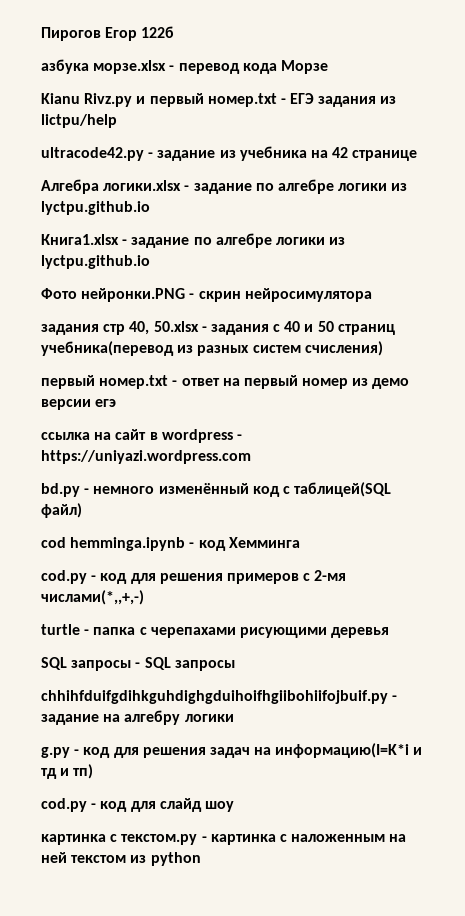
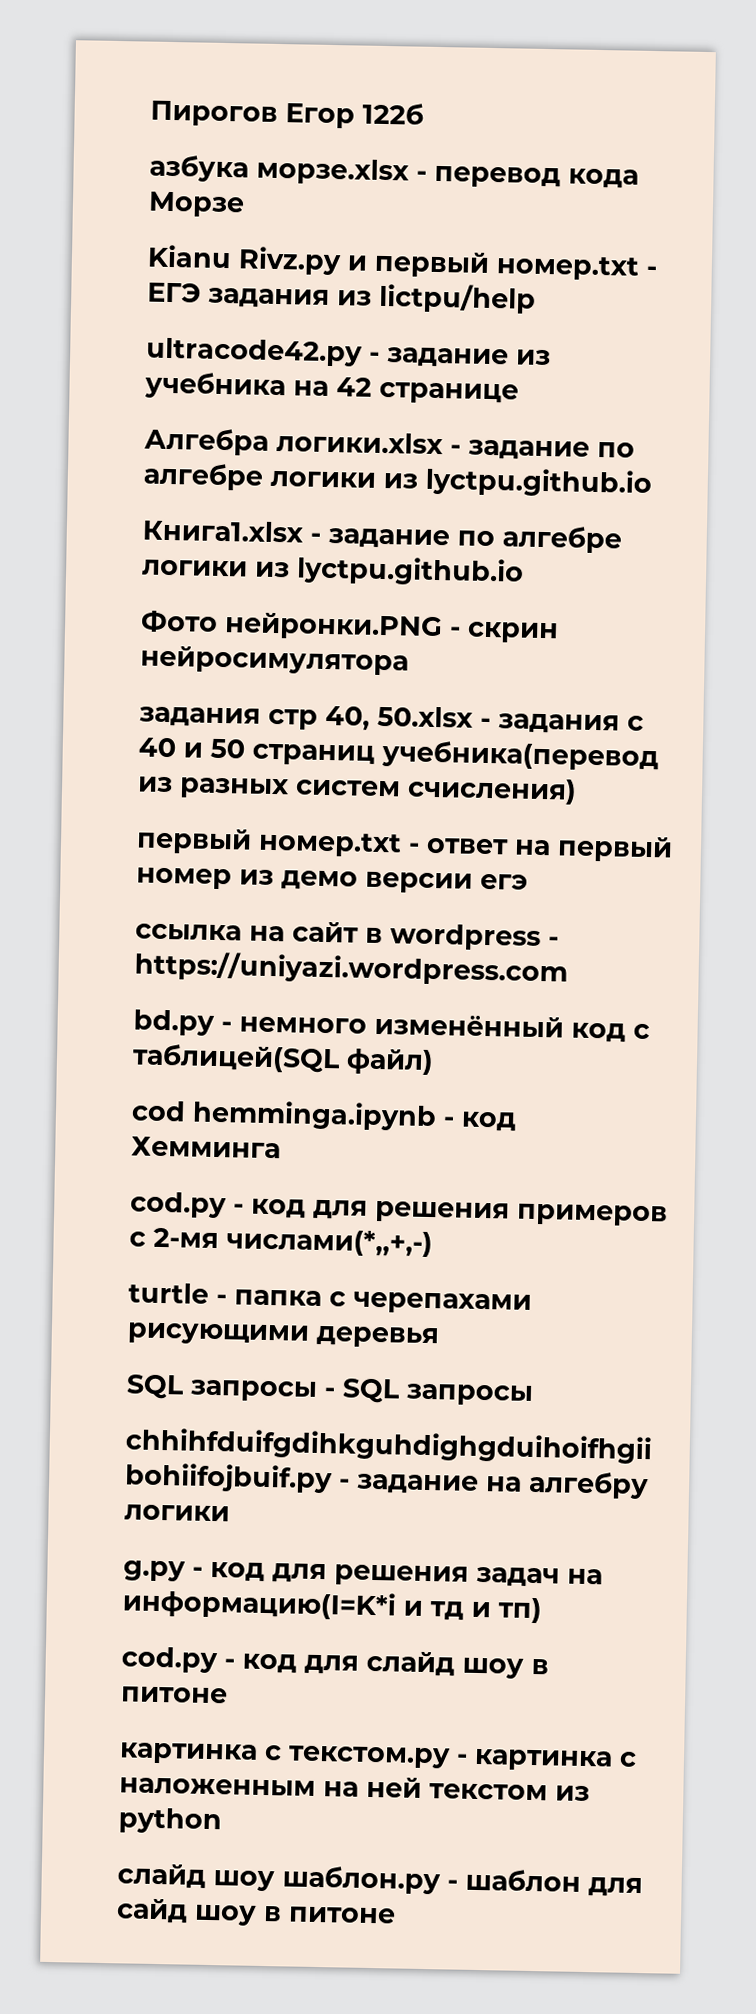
(234, 806) none -> [531,1658,549,1675] [120,1686,228,1704] в питоне
(201, 859) none -> [117,1863,643,1898] [116,1898,396,1926] // слайд шоу шаблон.py - шаблон для сайд шоу в питоне

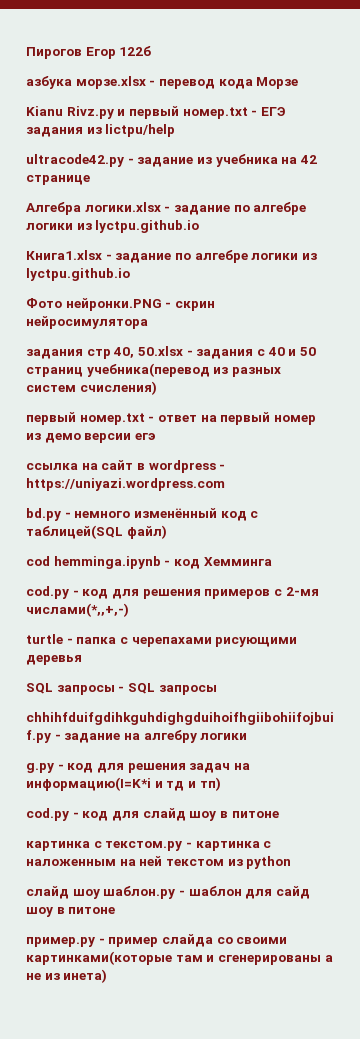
(396, 1915) none -> [26,934,288,947] [26,951,333,965] [26,969,108,983] // пример.py - пример слайда со своими картинками(которые там и сгенерированы а не из инета)

